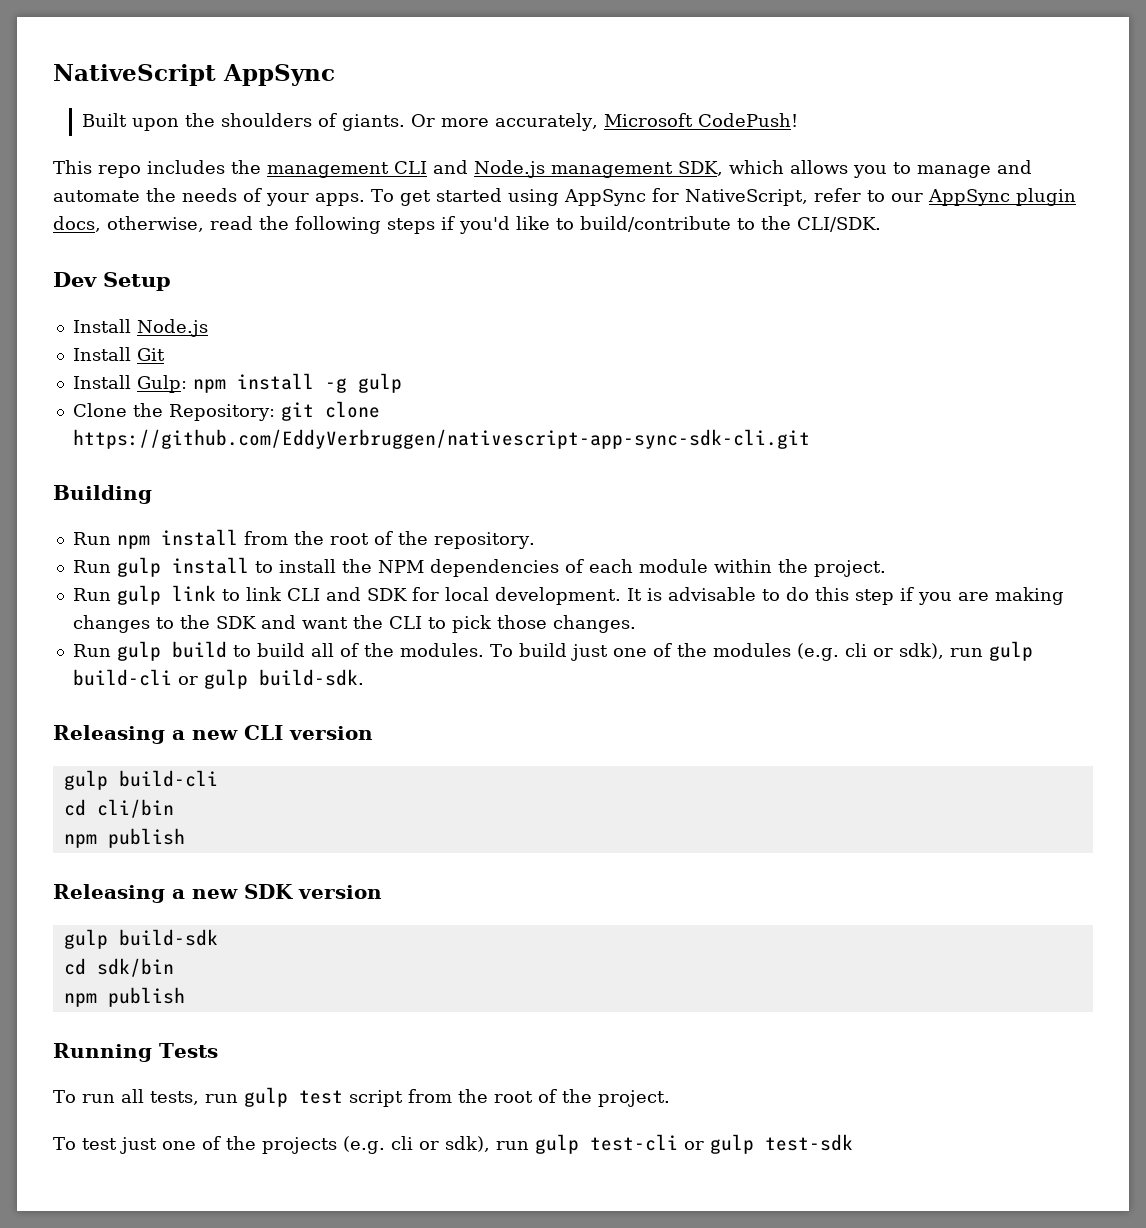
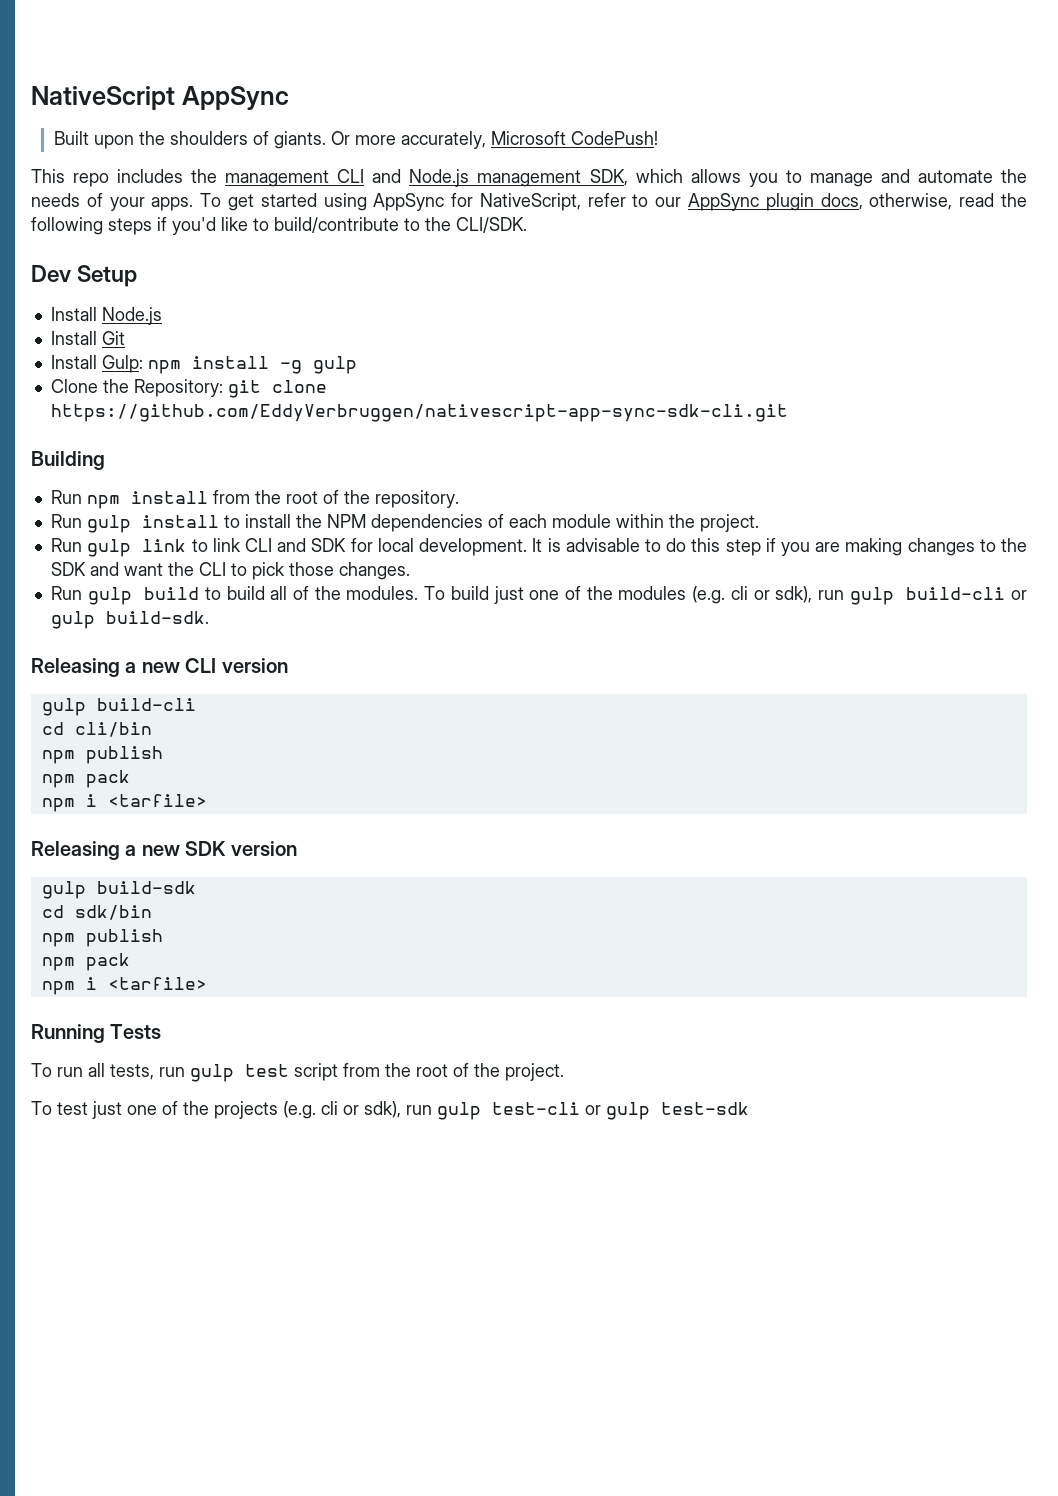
(185, 838) none -> [41,770,130,788] [41,794,207,812] // npm pack // npm i <tarfile>
(185, 997) none -> [41,953,130,971] [41,977,207,995] // npm pack // npm i <tarfile>

